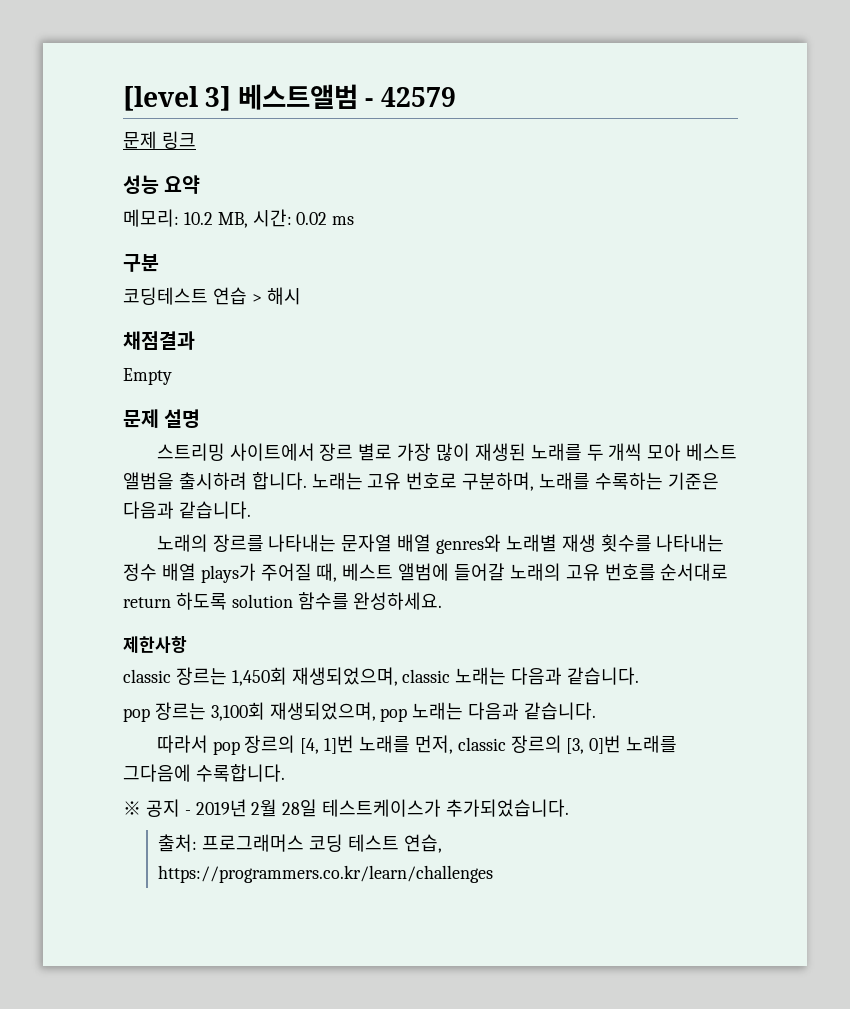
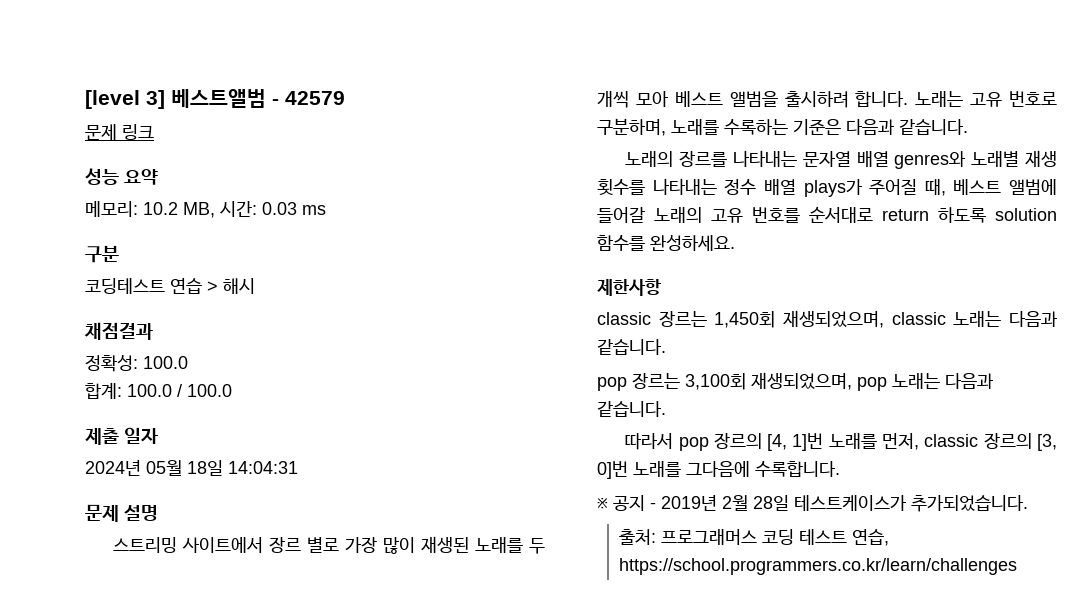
[296,212,328,225] 0.02 -> [262,202,297,215] 0.03
[123,368,172,385] Empty -> [85,355,188,372] [85,382,232,399] [85,427,159,445] [85,460,298,476] 정확성: 100.0 // 합계: 100.0 / 100.0 // 제출 일자 // 2024년 05월 18일 14:04:31
[158,865,494,883] https://programmers.co.kr/learn/challenges -> [619,558,1018,575] https://school.programmers.co.kr/learn/challenges

